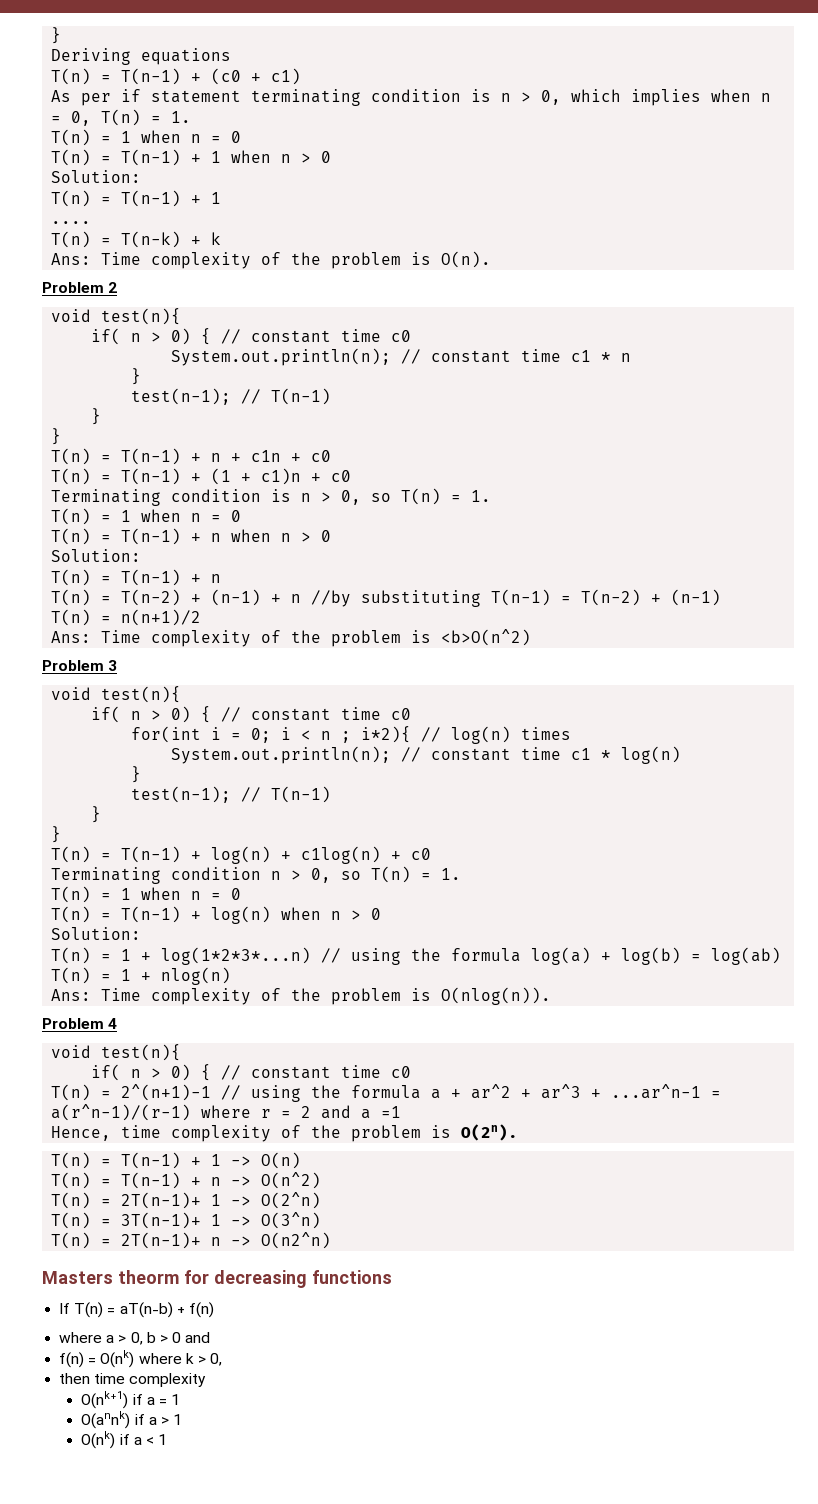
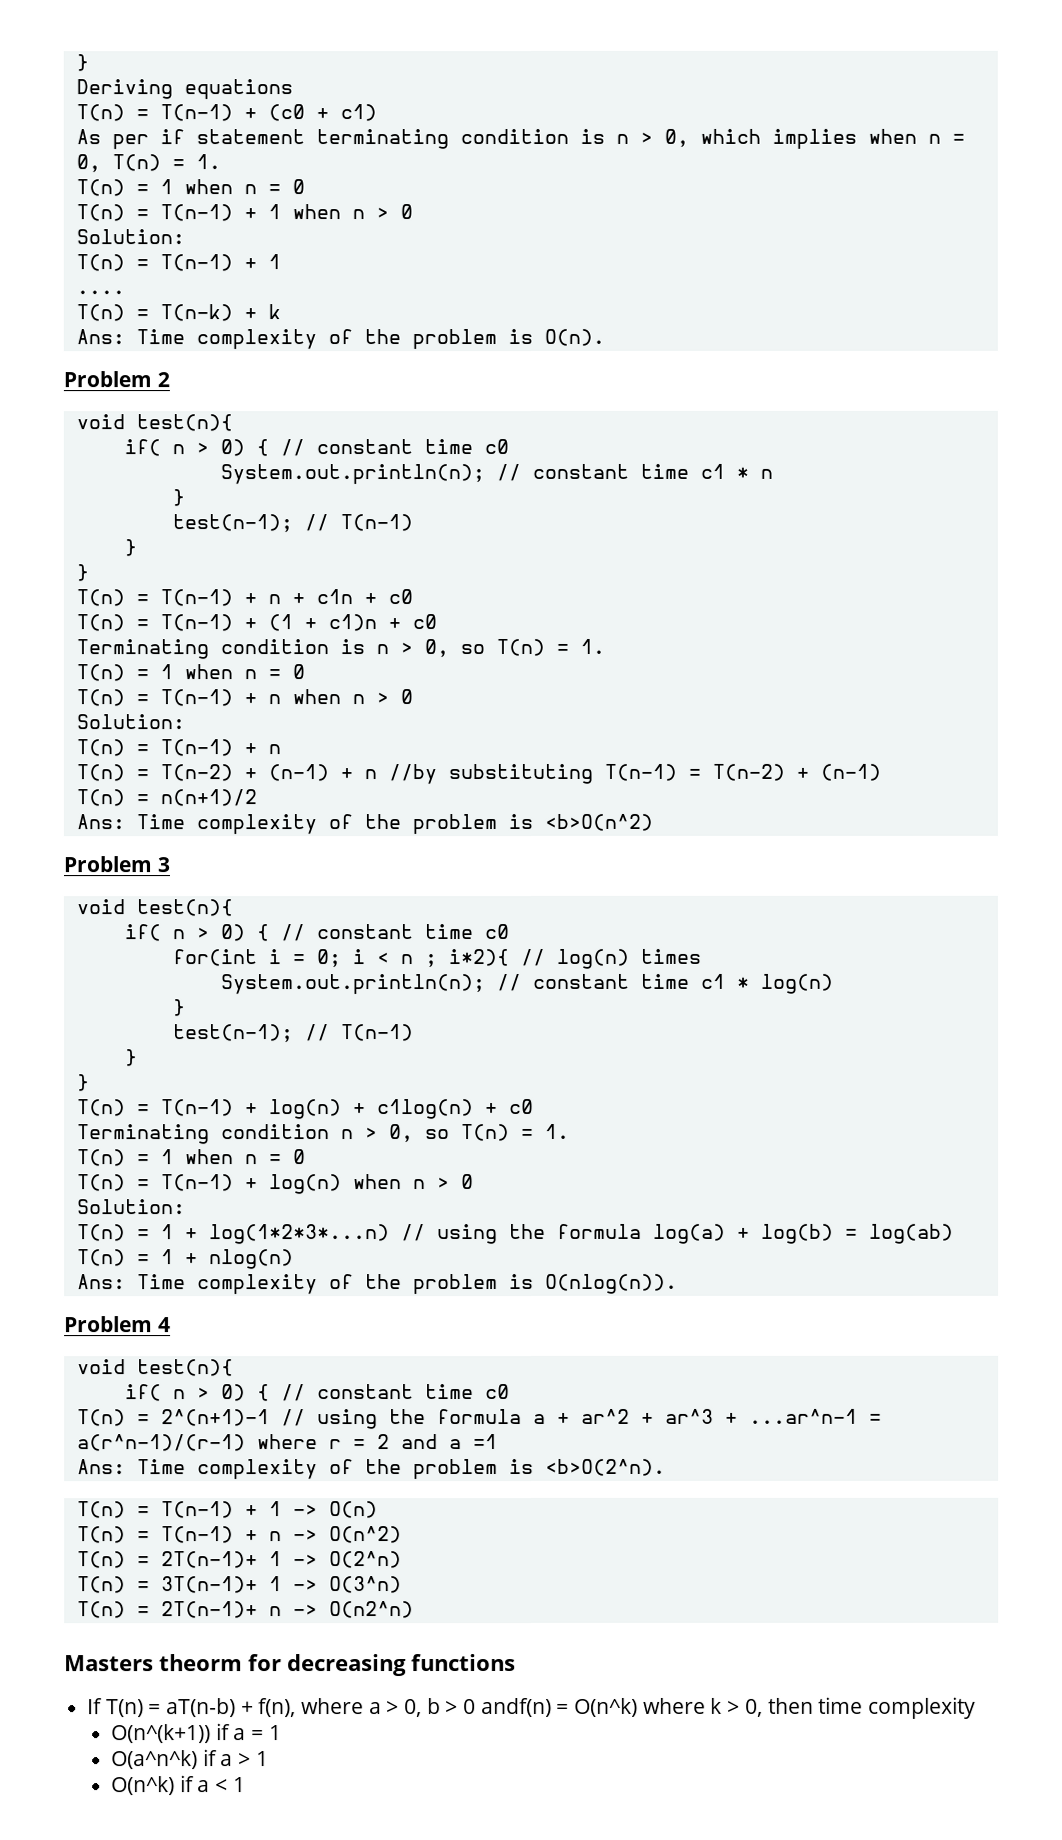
[51,1124,519,1142] Hence, time complexity of the problem is O(2n). -> [76,1458,666,1480] Ans: Time complexity of the problem is <b>O(2^n).
[188,1302,214,1318] f(n) // -> [258,1698,297,1718] f(n),
[185,1332,211,1343] [59,1350,135,1368] and // f(n) = O(nk) -> [480,1697,639,1718] andf(n) = O(n^k)
(223, 1359) // -> (763, 1707) none
[81,1391,129,1409] O(nk+1) -> [111,1724,212,1744] O(n^(k+1))
[81,1411,131,1429] O(annk) -> [111,1750,199,1770] O(a^n^k)
[81,1431,116,1449] O(nk) -> [111,1776,176,1796] O(n^k)

